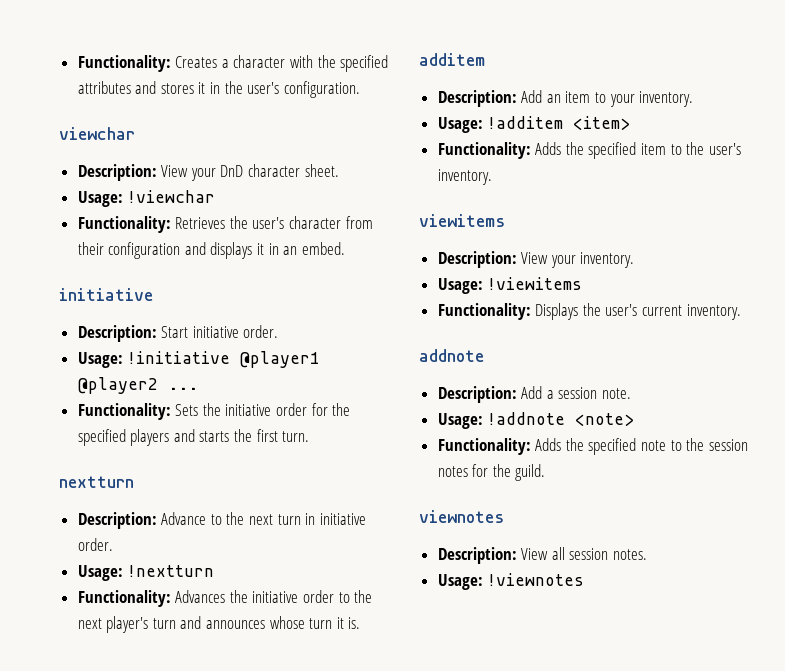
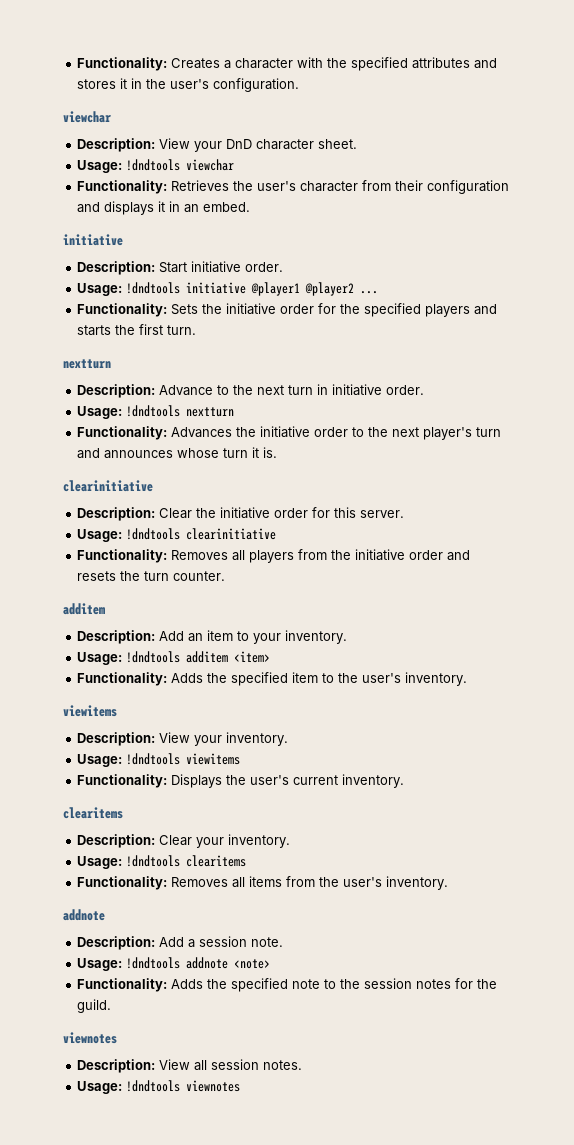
[127,190,216,203] !viewchar -> [126,159,235,171] !dndtools viewchar
[127,351,231,364] !initiative -> [126,282,247,294] !dndtools initiative
[127,565,215,577] !nextturn -> [126,405,235,417] !dndtools nextturn
(361, 623) none -> [63,480,153,492] [77,507,405,521] [77,528,277,542] [77,549,471,563] [77,571,226,581] // clearinitiative // Description: Clear the initiative order for this server. // Usage: !dndtools clearinitiative // Functionality: Removes all players from the initiative order and resets the turn counter.
[487,116,564,129] !additem -> [126,651,229,663] !dndtools additem
[487,277,583,290] !viewitems -> [126,753,241,765] !dndtools viewitems
(741, 312) none -> [63,807,123,819] [77,834,291,848] [77,855,247,869] [77,876,449,890] // clearitems // Description: Clear your inventory. // Usage: !dndtools clearitems // Functionality: Removes all items from the user's inventory.
[487,412,566,425] !addnote -> [126,957,229,969] !dndtools addnote
[487,573,585,586] !viewnotes -> [126,1080,241,1092] !dndtools viewnotes

